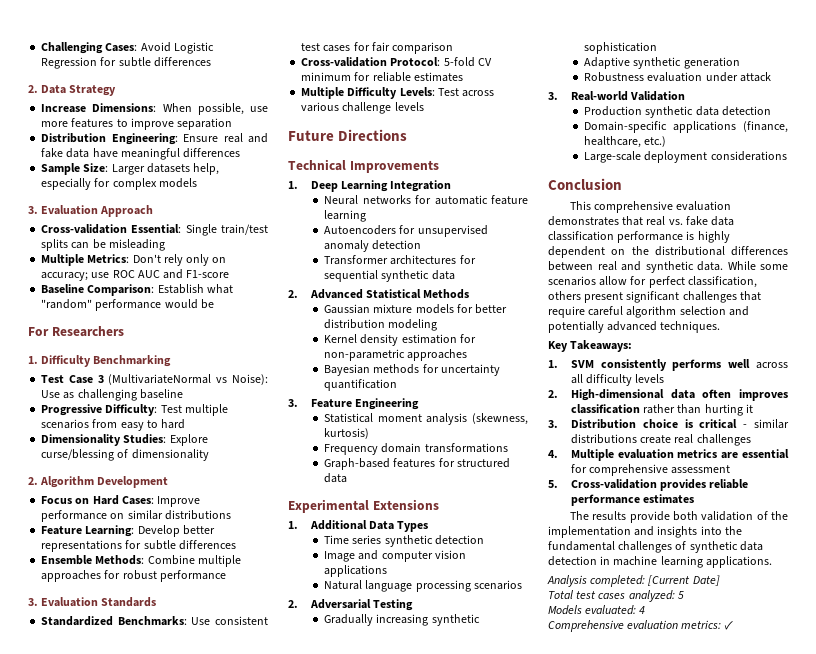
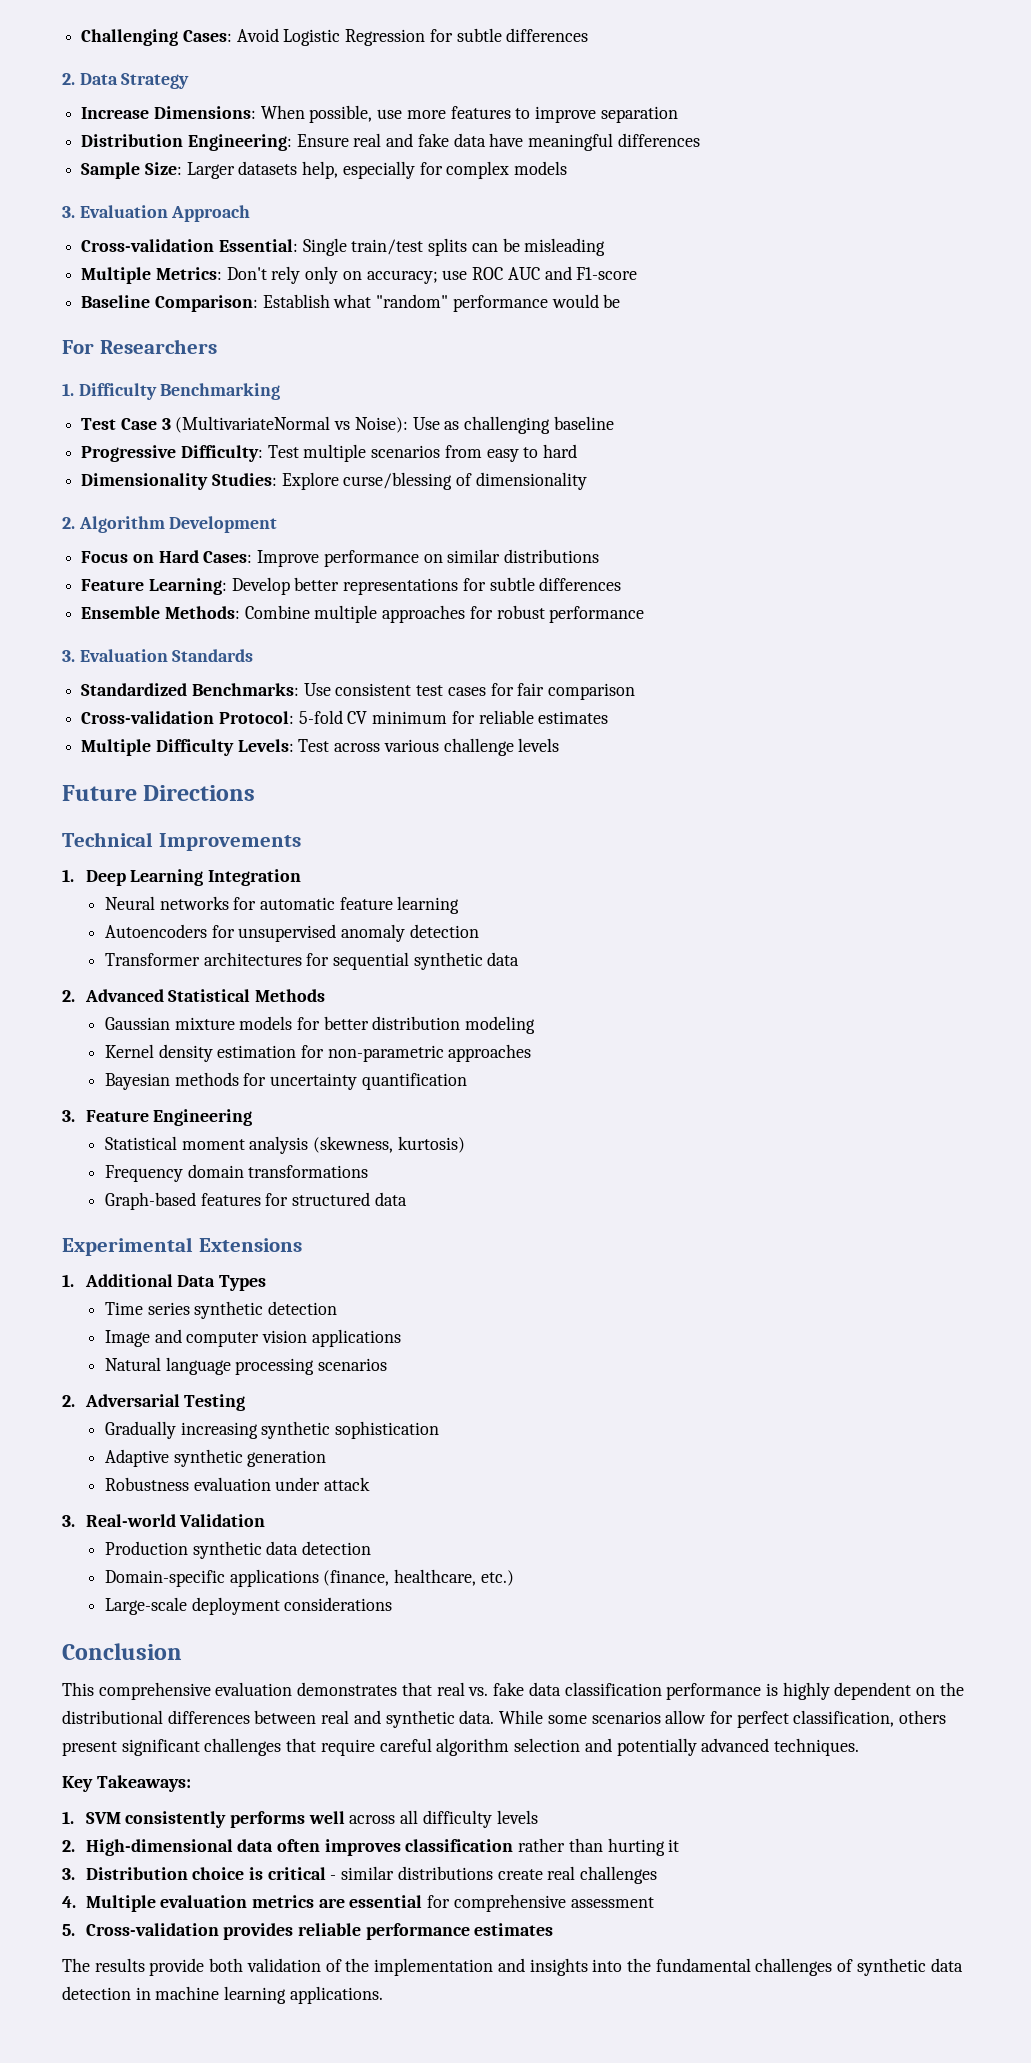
[547,575,720,587] [548,590,684,602] [548,605,646,615] [548,620,733,632] // Analysis completed: [Current Date] // Total test cases analyzed: 5 // Models evaluated: 4 // Comprehensive evaluation metrics: ✓ -> (383, 1995) none

